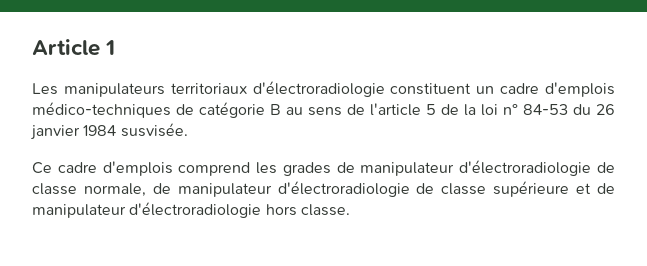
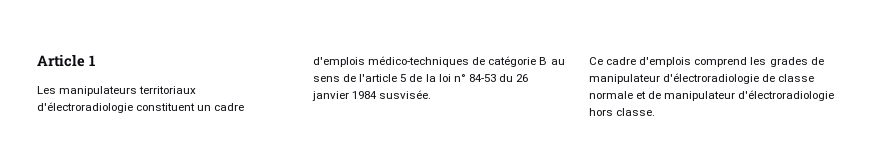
[83,181,570,197] normale, de manipulateur d'électroradiologie de classe supérieure -> [589,91,633,99] normale

